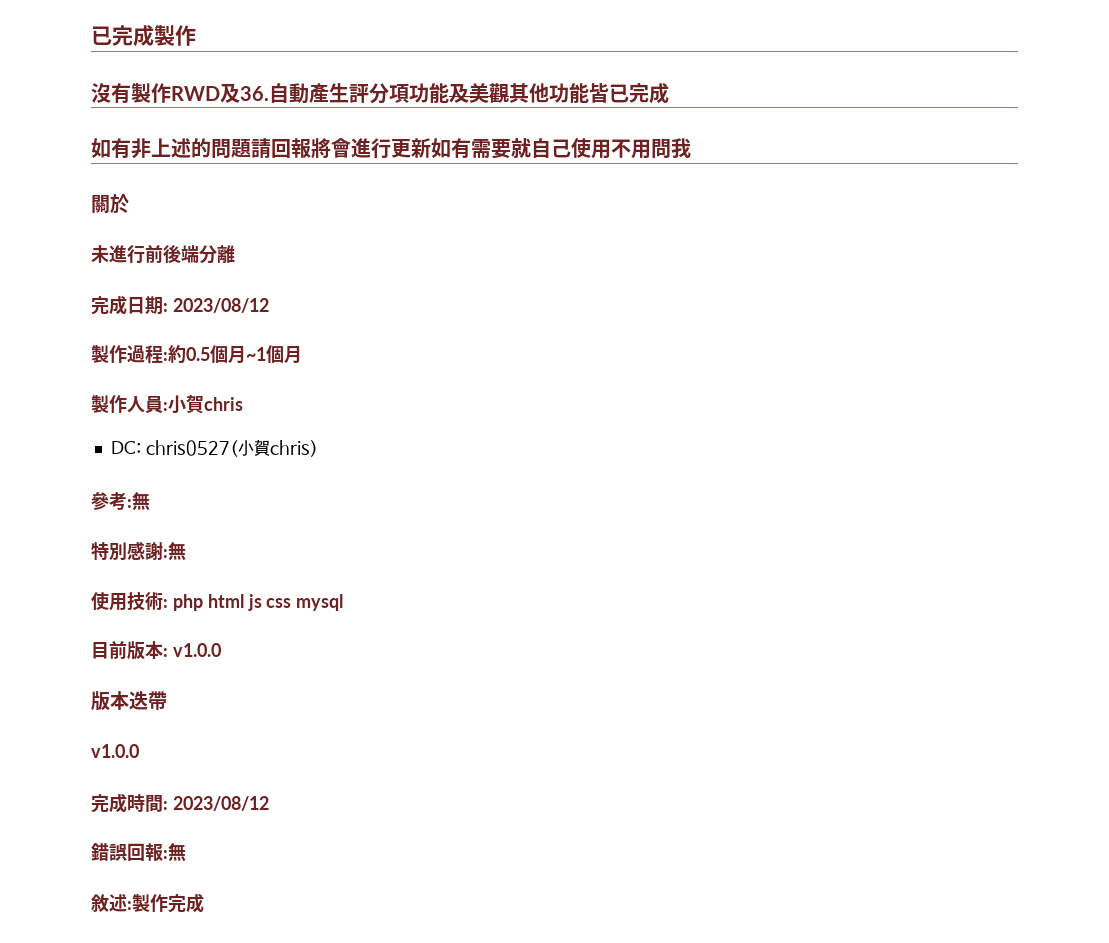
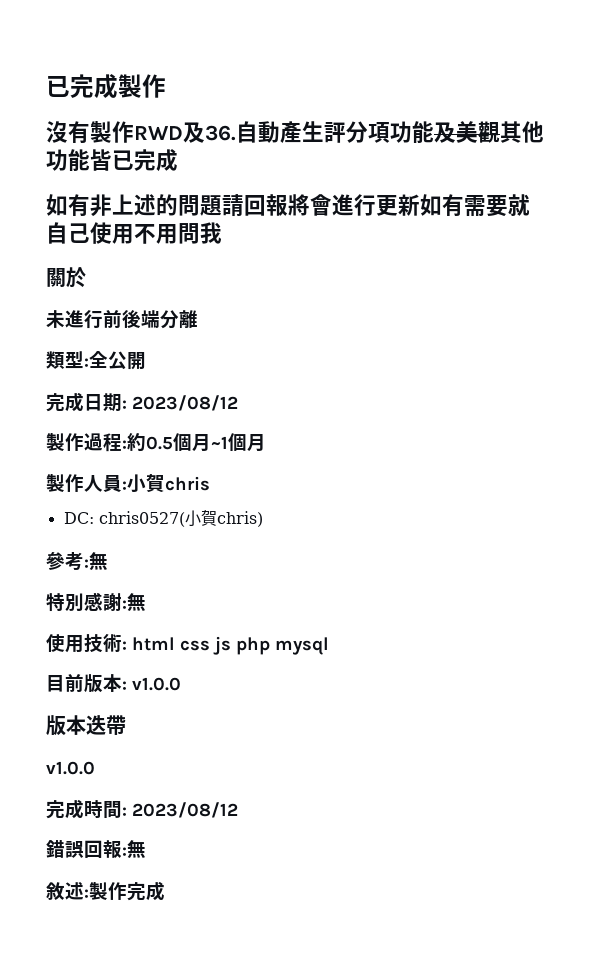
(235, 254) none -> [46,351,146,370] // 類型:全公開
[172,594,292,611] php html js css -> [132,636,270,655] html css js php

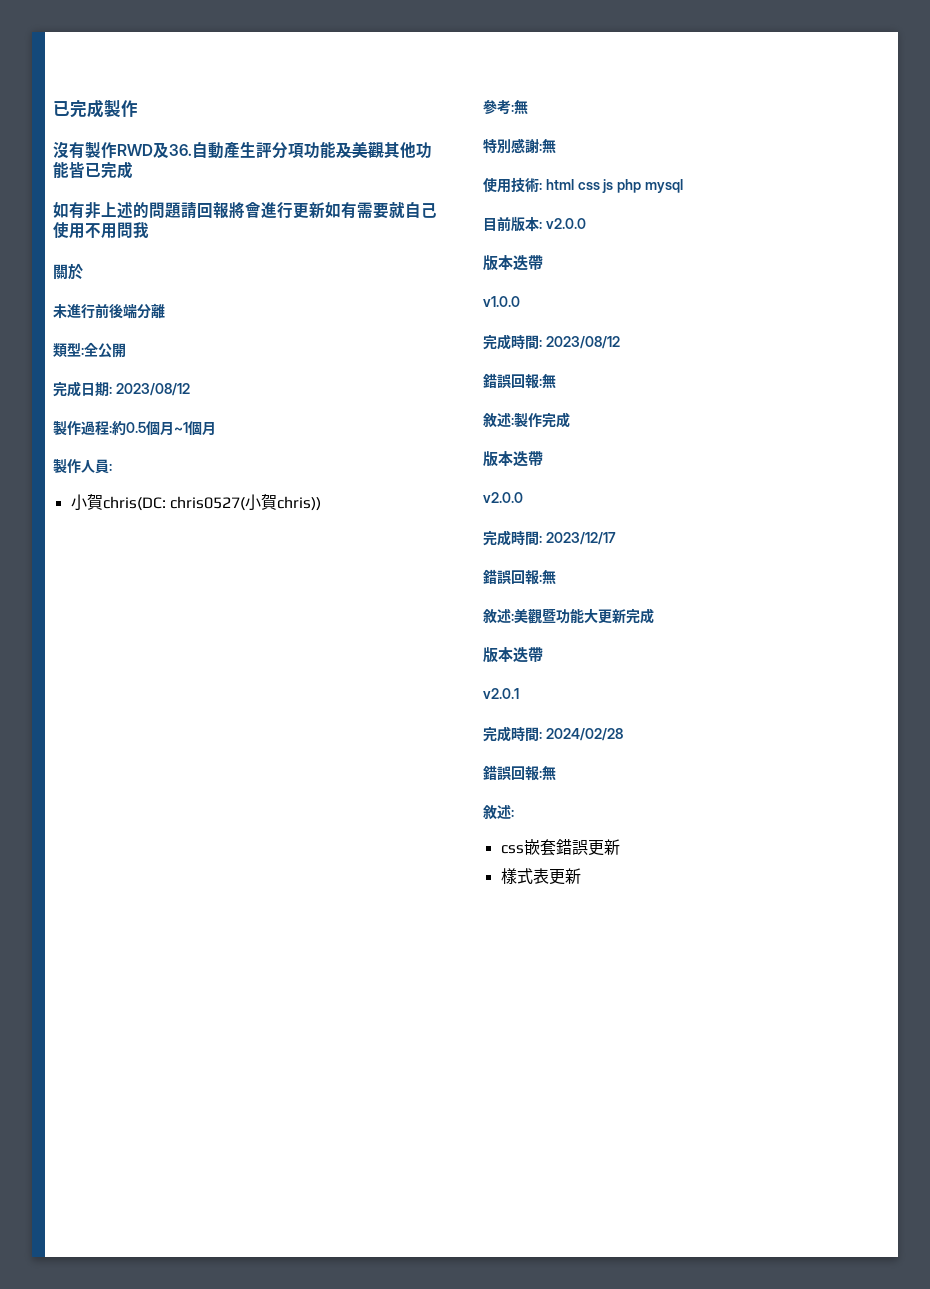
[127,474,210,493] [63,512,94,524] 小賀chris // DC: -> [70,494,166,511] // 小賀chris(DC:
[216,511,263,527] chris) -> [276,496,321,511] chris))
[132,677,181,691] v1.0.0 -> [545,218,586,229] v2.0.0
(165, 891) none -> [483,451,543,467] [483,492,523,503] [483,530,616,546] [483,569,556,585] [483,608,654,624] [483,647,543,663] [483,688,519,699] [483,726,623,742] [483,765,556,781] [483,804,514,820] [500,839,620,856] [500,868,581,885] // 版本迭帶 // v2.0.0 // 完成時間: 2023/12/17 // 錯誤回報:無 // 敘述:美觀暨功能大更新完成 // 版本迭帶 // v2.0.1 // 完成時間: 2024/02/28 // 錯誤回報:無 // 敘述: // css嵌套錯誤更新 // 樣式表更新

